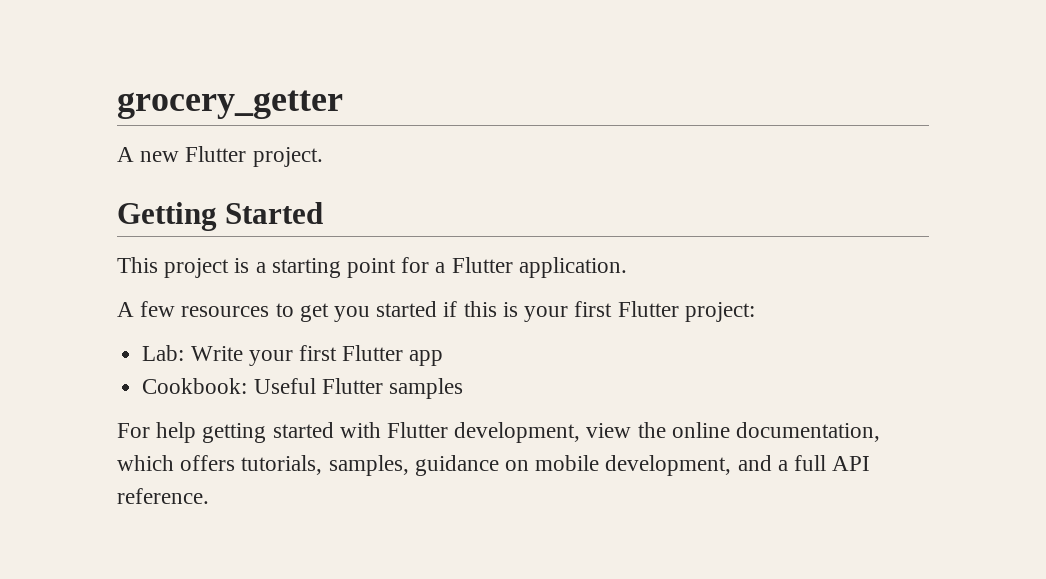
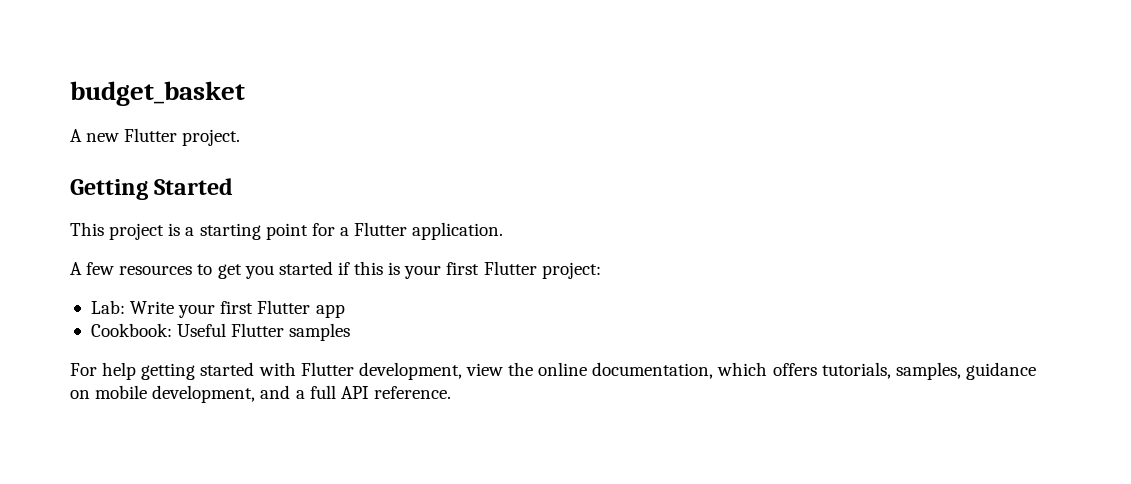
[117,90,343,119] grocery_getter -> [70,81,245,106] budget_basket

